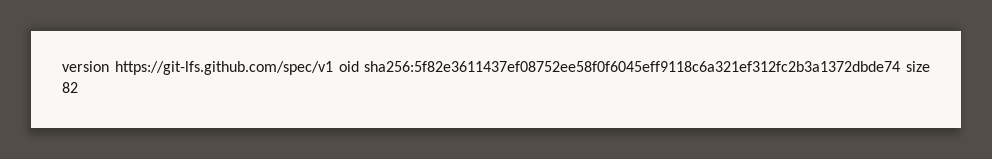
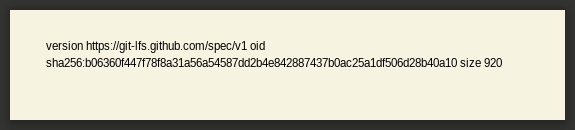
[364,61,930,72] [62,82,78,93] sha256:5f82e3611437ef08752ee58f0f6045eff9118c6a321ef312fc2b3a1372dbde74 size 82 -> [46,58,503,67] sha256:b06360f447f78f8a31a56a54587dd2b4e842887437b0ac25a1df506d28b40a10 size 920

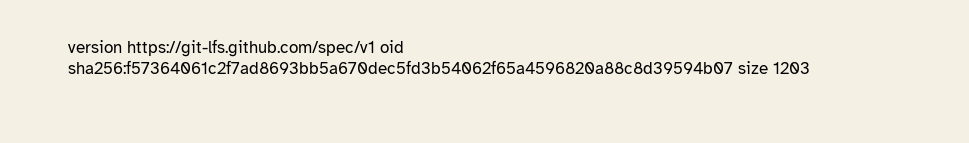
[46,58,503,67] sha256:b06360f447f78f8a31a56a54587dd2b4e842887437b0ac25a1df506d28b40a10 size 920 -> [68,60,810,74] sha256:f57364061c2f7ad8693bb5a670dec5fd3b54062f65a4596820a88c8d39594b07 size 1203

